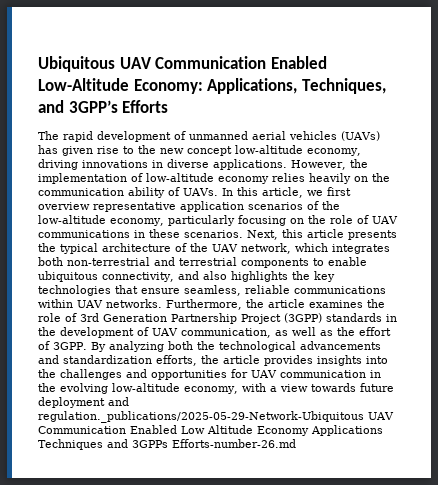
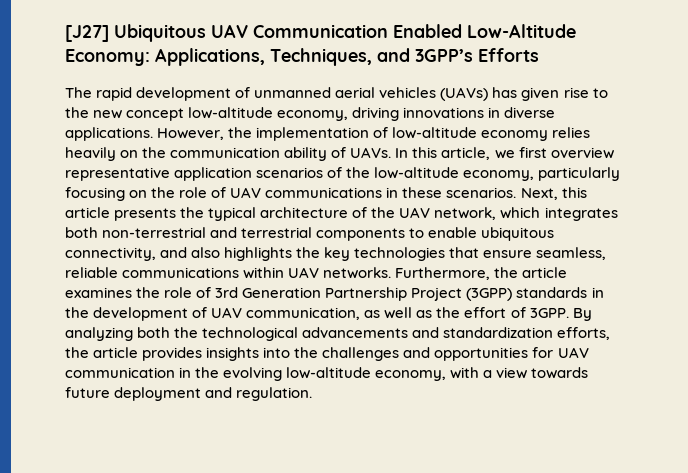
(38, 64) none -> [65,25,109,42] [J27]
[38,411,394,423] [38,425,383,436] [38,439,296,450] regulation._publications/2025-05-29-Network-Ubiquitous UAV Communication Enabled Low Altitude Economy Applications Techniques and 3GPPs Efforts-number-26.md -> [236,387,313,401] regulation.

